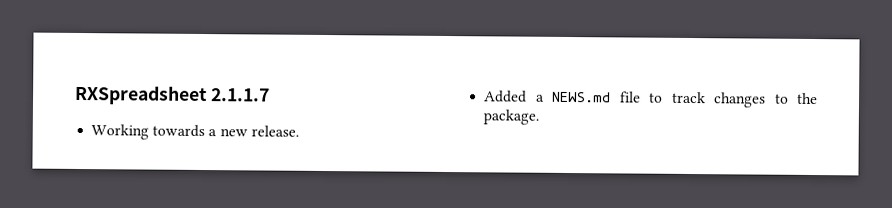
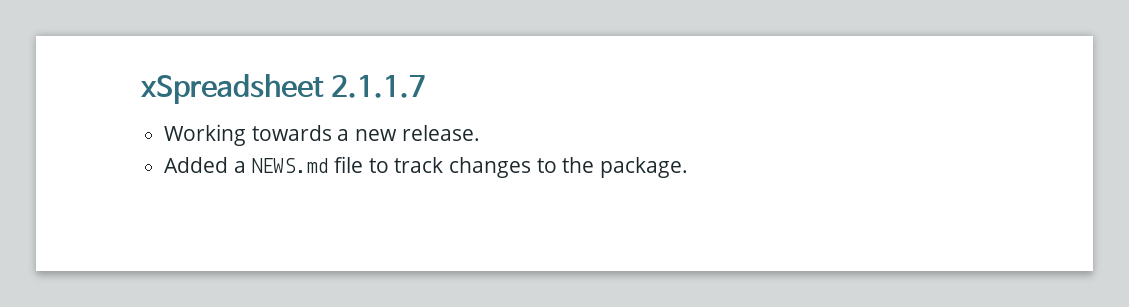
[74,85,208,106] RXSpreadsheet -> [141,74,324,104] xSpreadsheet

